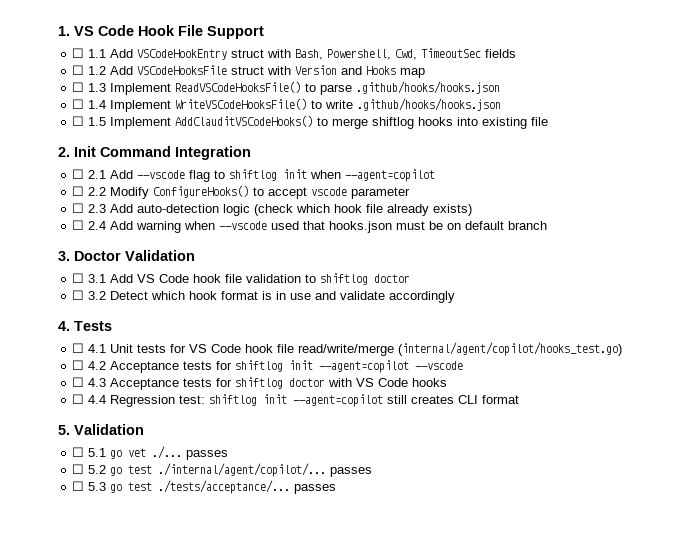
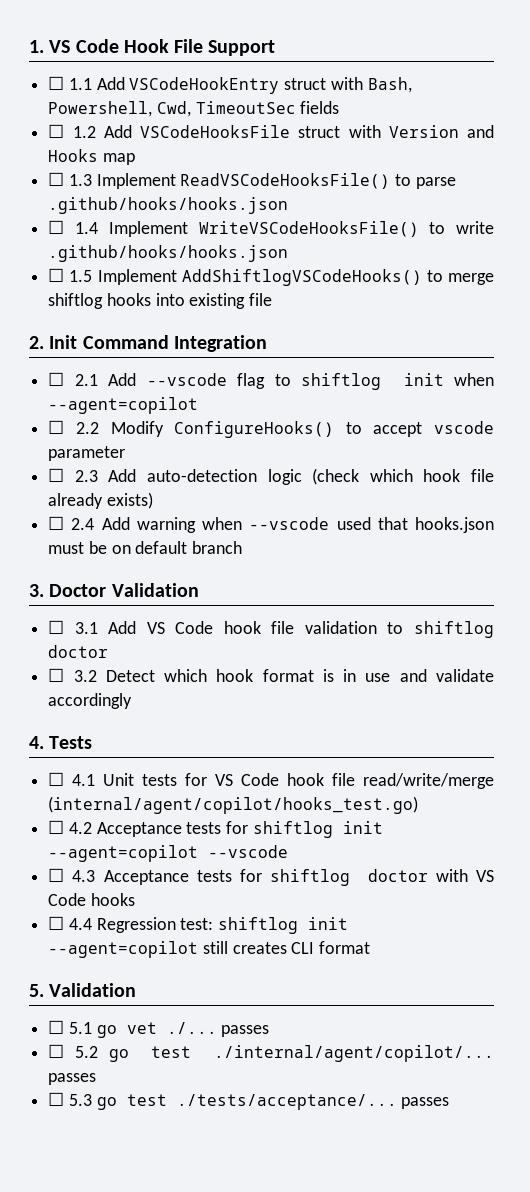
[175,115,314,127] AddClauditVSCodeHooks() -> [181,269,422,286] AddShiftlogVSCodeHooks()

